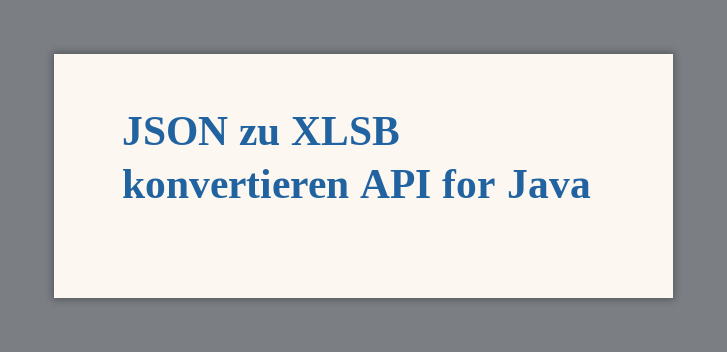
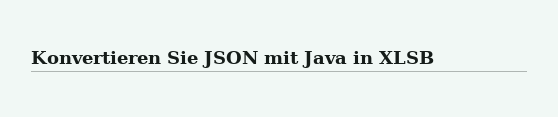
[122,117,401,145] [122,169,591,198] JSON zu XLSB konvertieren API for Java -> [31,51,434,68] Konvertieren Sie JSON mit Java in XLSB

